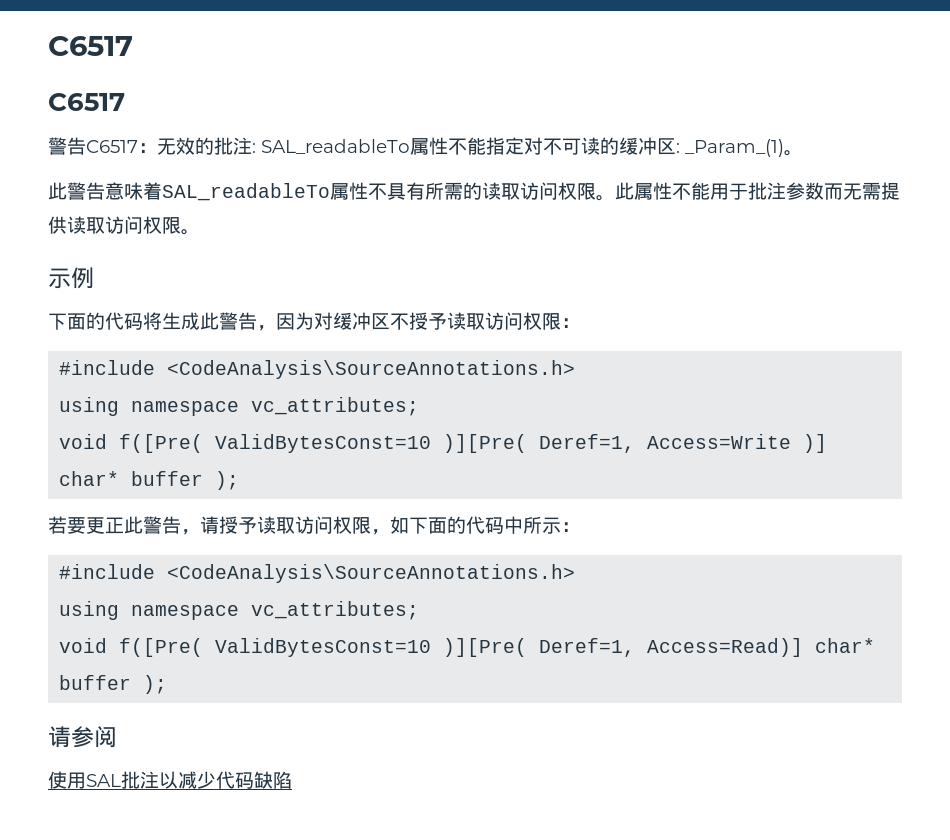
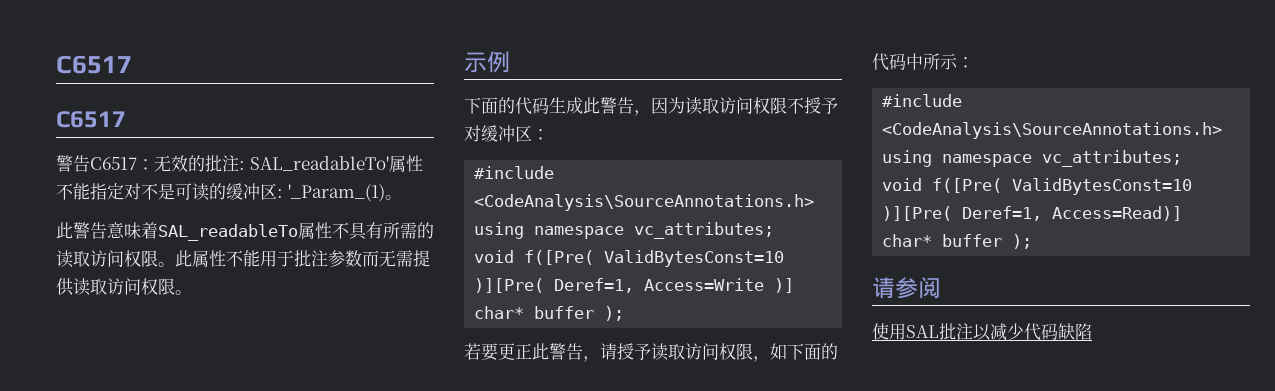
[261,139,410,154] SAL_readableTo -> [249,156,389,171] SAL_readableTo'
(562, 146) none -> [158,183,175,200] 是
[685,139,784,157] _Param_(1) -> [287,184,385,202] '_Param_(1)
[143,312,162,330] 将 -> (549, 105) none
[314,312,561,330] 对缓冲区不授予读取访问权限 -> [685,97,838,115] [464,125,532,142] 读取访问权限不授予对缓冲区

